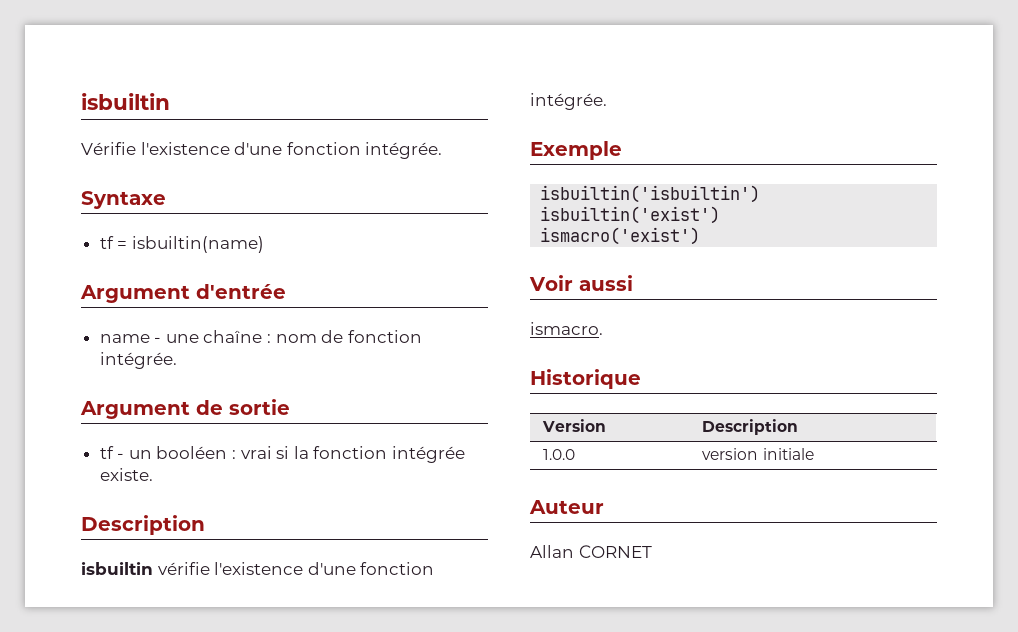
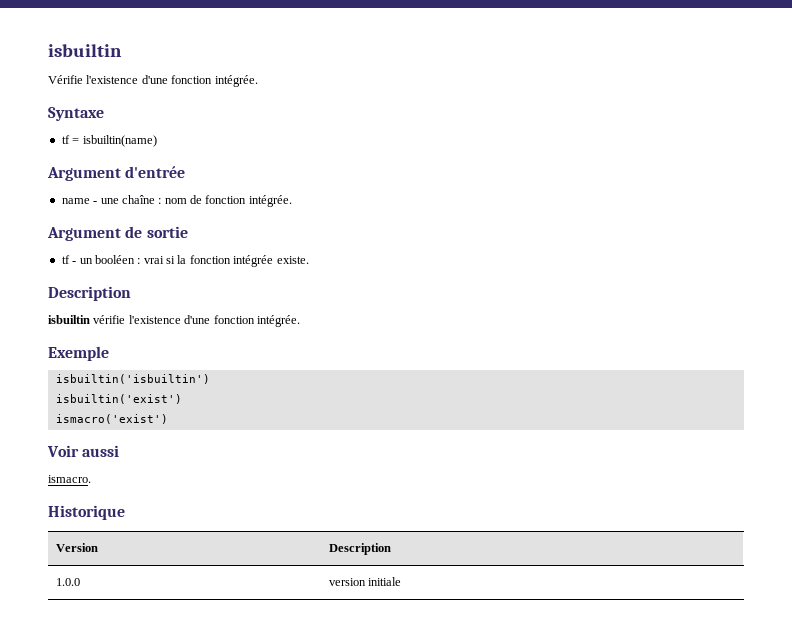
[529,500,604,514] [530,545,652,558] // Auteur // Allan CORNET -> (401, 581) none

